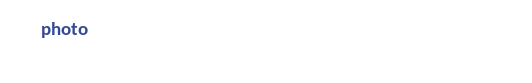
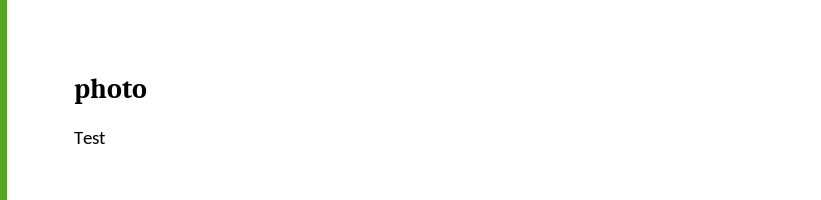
(88, 30) none -> [74,132,106,144] // Test

